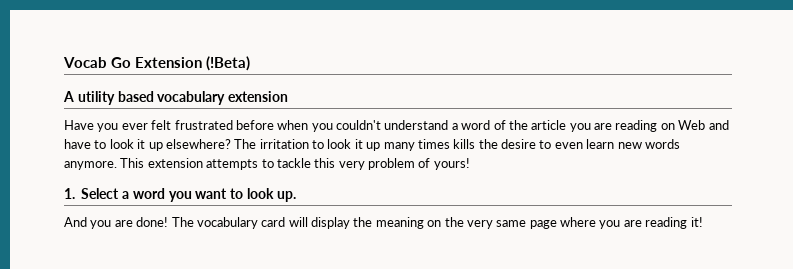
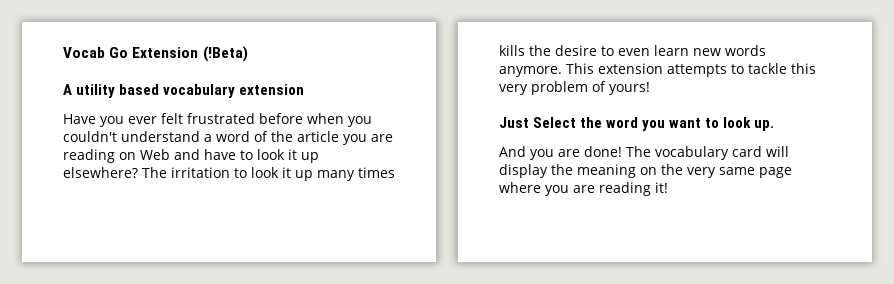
[64,188,130,199] 1. Select a -> [499,117,603,128] Just Select the

